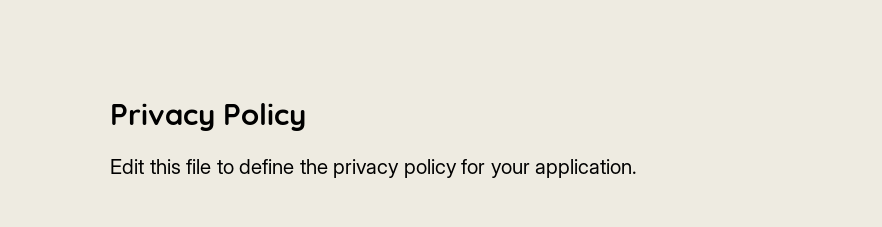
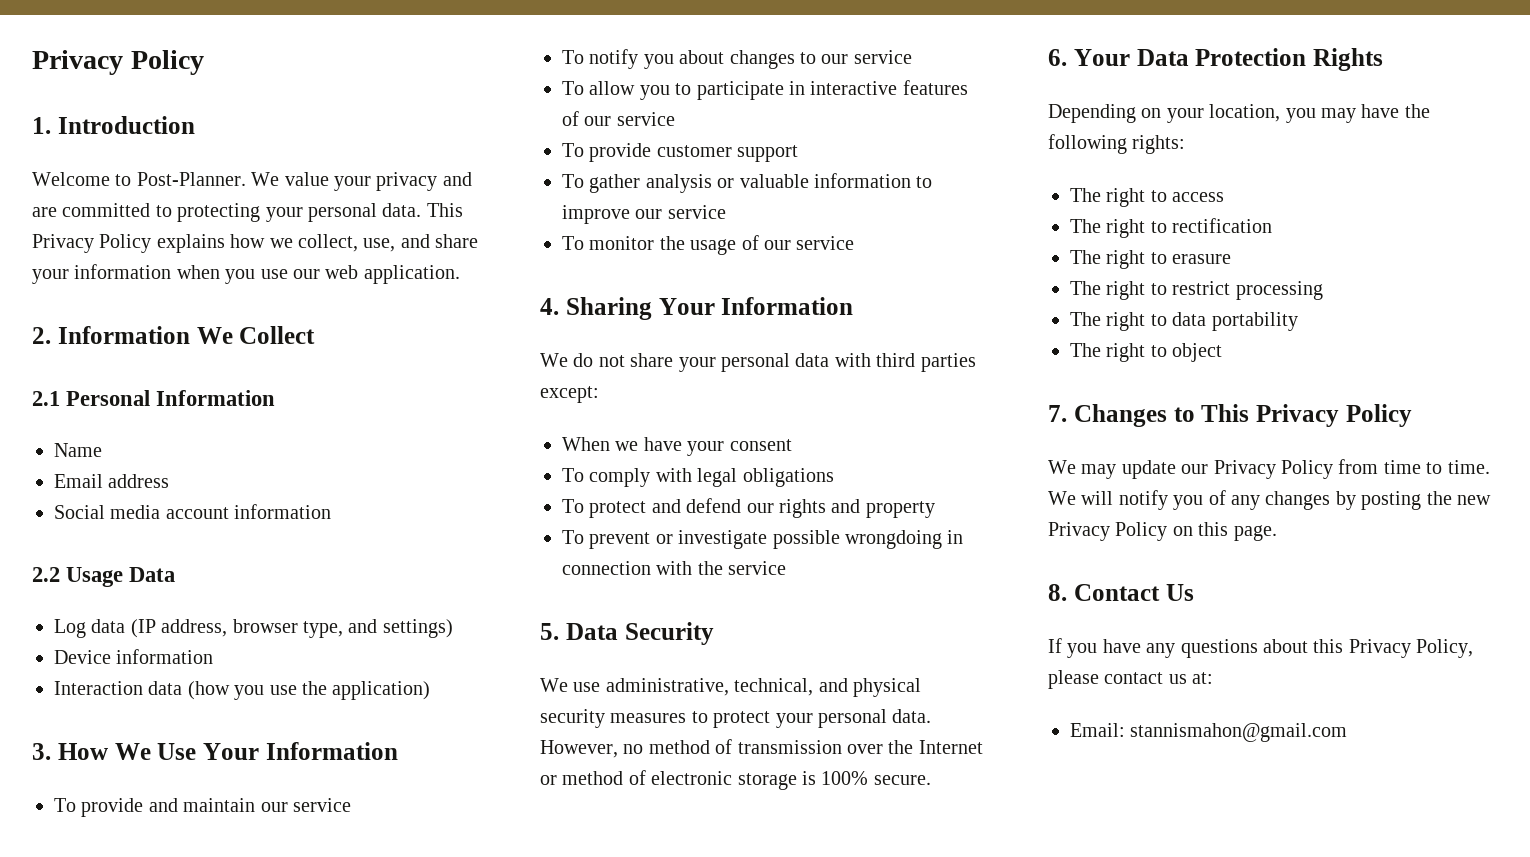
[110,103,306,131] [110,159,638,178] Privacy Policy // Edit this file to define the privacy policy for your application. -> [32,50,204,75] [32,116,195,134] [32,172,472,191] [32,203,463,222] [32,234,479,253] [32,264,460,284] [32,326,316,344] [32,390,276,406] [54,443,102,457] [54,474,170,488] [54,504,332,519] [32,567,176,587] [54,619,453,638] [54,649,214,664] [54,681,431,700] [32,742,398,760] [54,798,351,817] [562,49,912,69] [562,80,968,100] [562,111,675,126] [562,143,799,162] [562,173,933,193] [562,205,726,224] [562,235,855,255] [540,297,854,320] [540,353,976,372] [540,386,599,403] [562,437,792,456] [562,468,834,487] [562,498,935,518] [562,530,964,549] [562,561,787,575] [540,622,714,645] [540,678,921,697] [540,709,932,728] [540,739,983,758] [540,770,931,790] [1048,48,1383,71] [1048,104,1430,123] [1048,134,1186,154] [1070,188,1225,207] [1070,218,1273,238] [1070,250,1232,269] [1070,281,1323,300] [1070,312,1298,331] [1070,343,1223,362] [1048,404,1412,427] [1048,459,1490,479] [1048,490,1491,510] [1048,522,1277,541] [1048,584,1194,601] [1048,638,1474,658] [1048,670,1214,689] [1070,723,1348,742] Privacy Policy // 1. Introduction // Welcome to Post-Planner. We value your privacy and are committed to protecting your personal data. This Privacy Policy explains how we collect, use, and share your information when you use our web application. // 2. Information We Collect // 2.1 Personal Information // Name // Email address // Social media account information // 2.2 Usage Data // Log data (IP address, browser type, and settings) // Device information // Interaction data (how you use the application) // 3. How We Use Your Information // To provide and maintain our service // To notify you about changes to our service // To allow you to participate in interactive features of our service // To provide customer support // To gather analysis or valuable information to improve our service // To monitor the usage of our service // 4. Sharing Your Information // We do not share your personal data with third parties except: // When we have your consent // To comply with legal obligations // To protect and defend our rights and property // To prevent or investigate possible wrongdoing in connection with the service // 5. Data Security // We use administrative, technical, and physical security measures to protect your personal data. However, no method of transmission over the Internet or method of electronic storage is 100% secure. // 6. Your Data Protection Rights // Depending on your location, you may have the following rights: // The right to access // The right to rectification // The right to erasure // The right to restrict processing // The right to data portability // The right to object // 7. Changes to This Privacy Policy // We may update our Privacy Policy from time to time. We will notify you of any changes by posting the new Privacy Policy on this page. // 8. Contact Us // If you have any questions about this Privacy Policy, please contact us at: // Email: stannismahon@gmail.com

